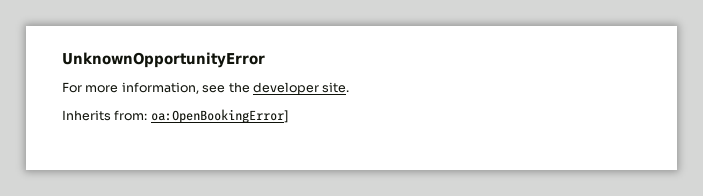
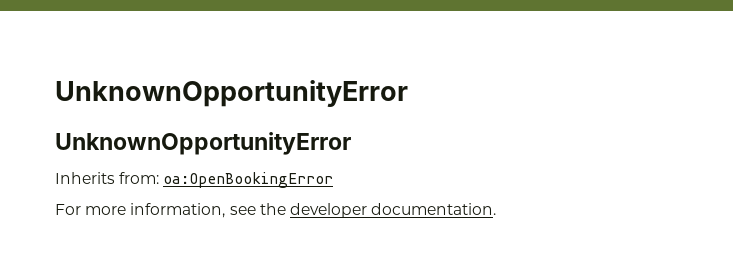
[62,52,265,68] UnknownOpportunityError -> [55,80,408,107] [55,132,351,155] [55,172,334,188] UnknownOpportunityError // UnknownOpportunityError // Inherits from: oa:OpenBookingError
[322,82,350,93] [62,109,289,123] site. // Inherits from: oa:OpenBookingError] -> [371,203,497,215] documentation.

